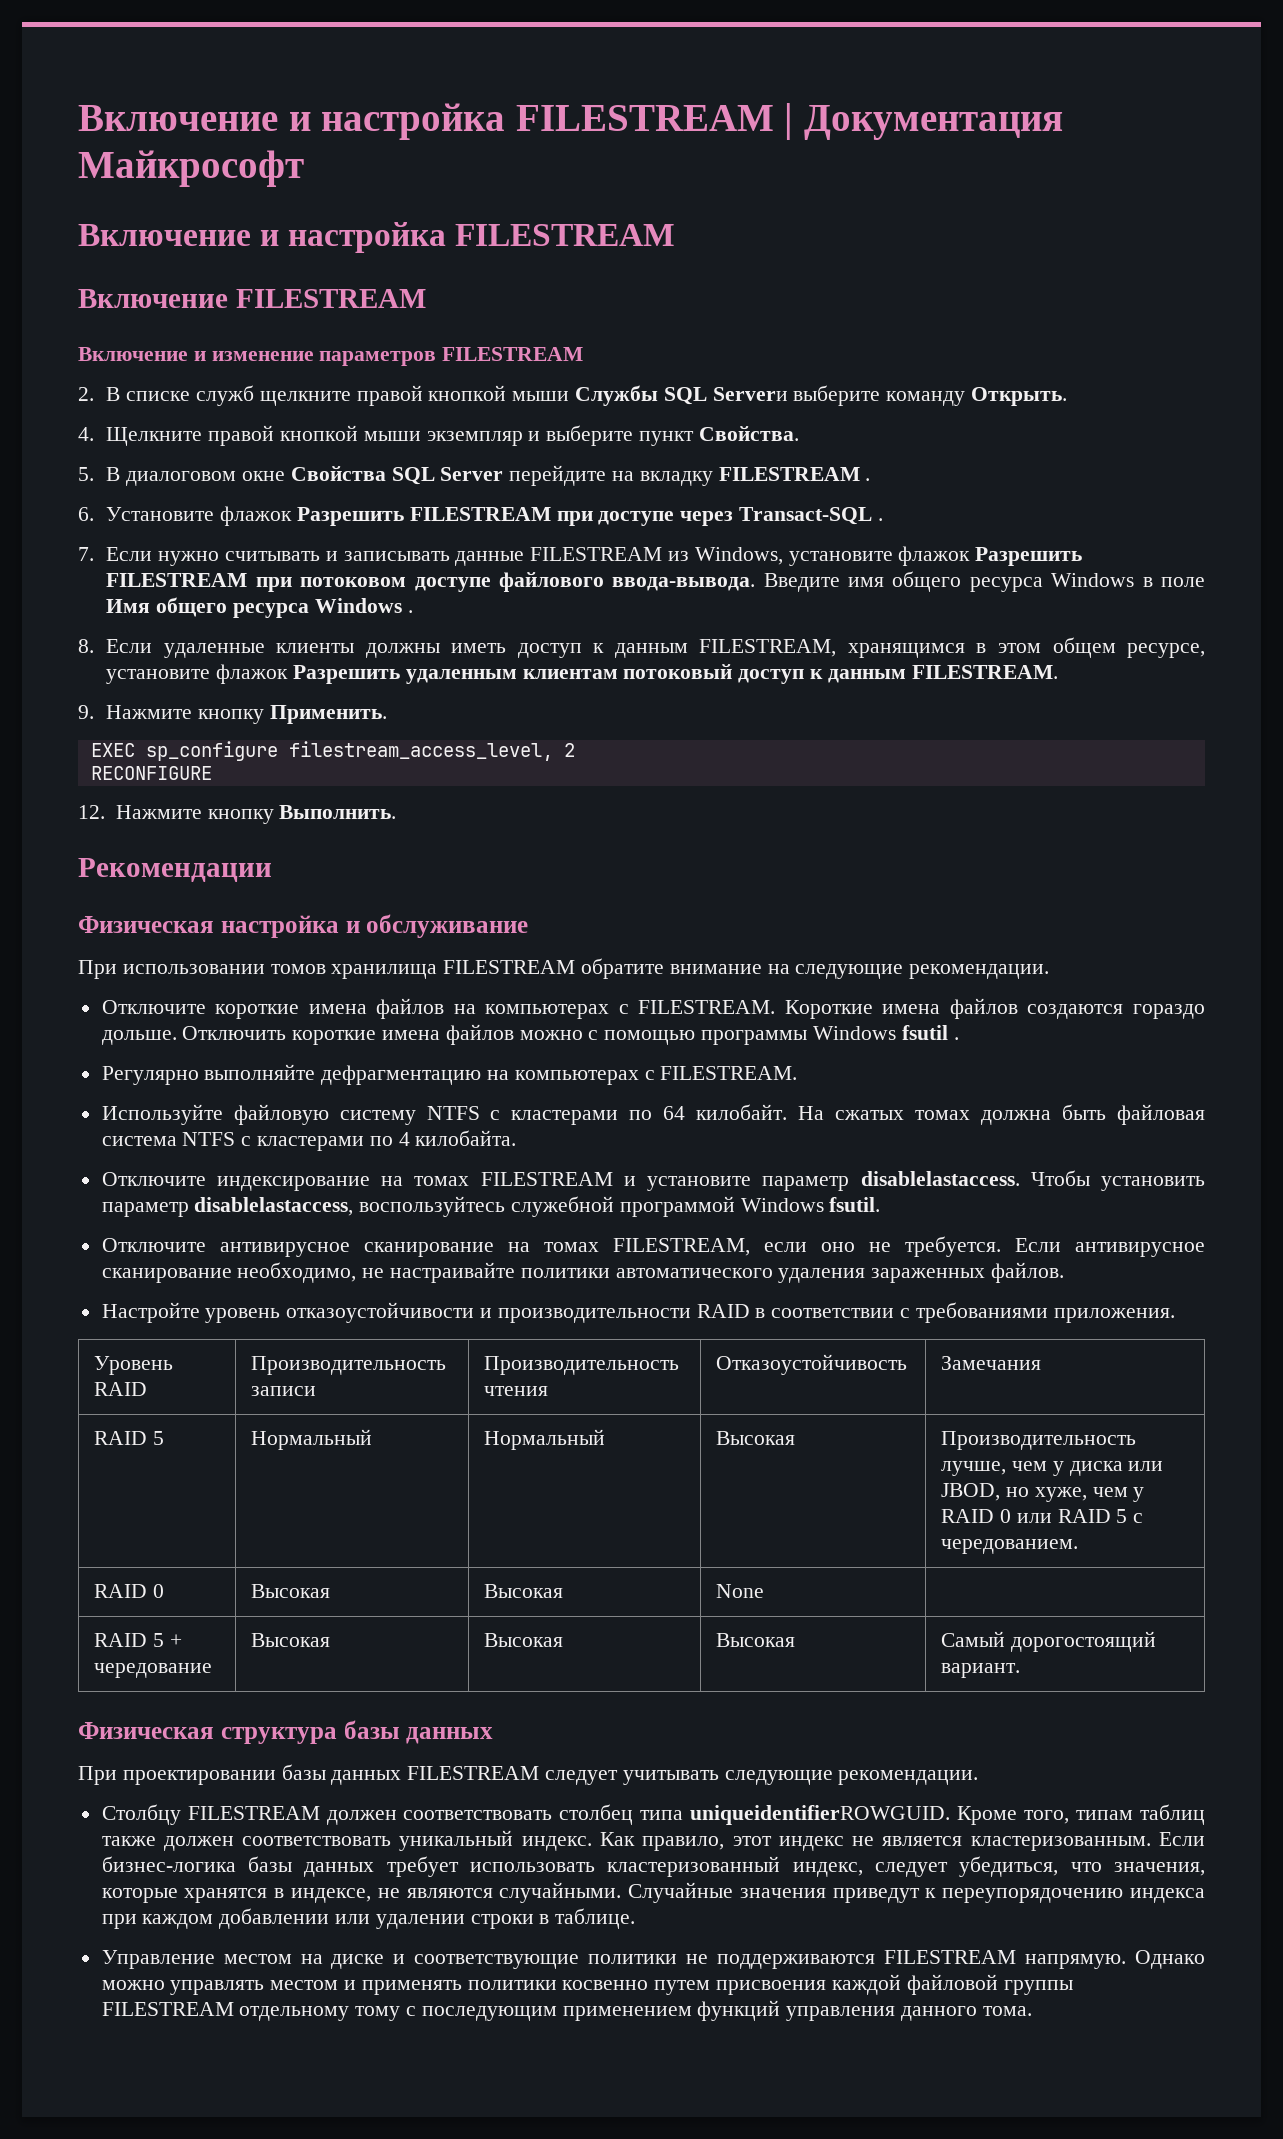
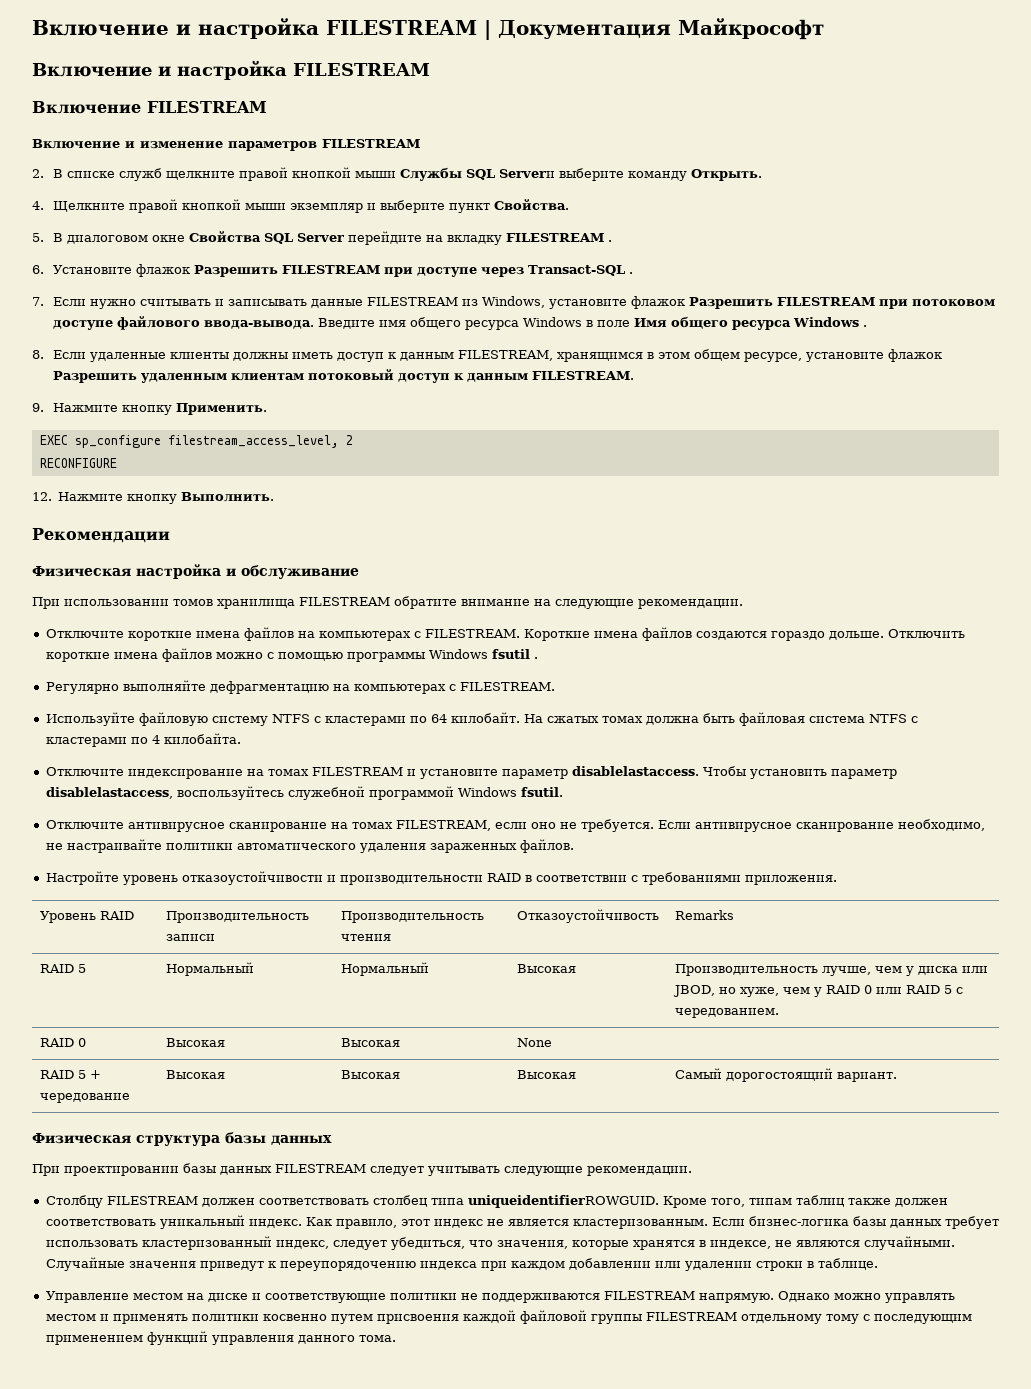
[941,1356,1042,1370] Замечания -> [674,910,734,920] Remarks

